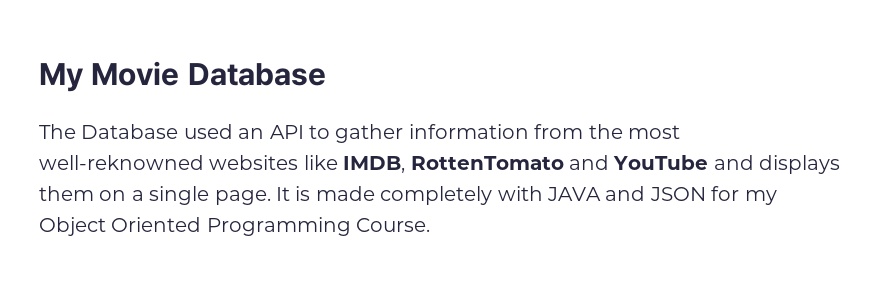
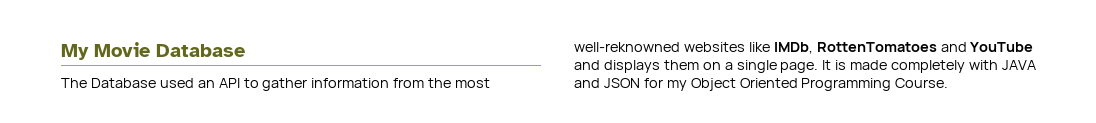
[343,156,564,173] IMDB, RottenTomato -> [773,42,937,54] IMDb, RottenTomatoes

